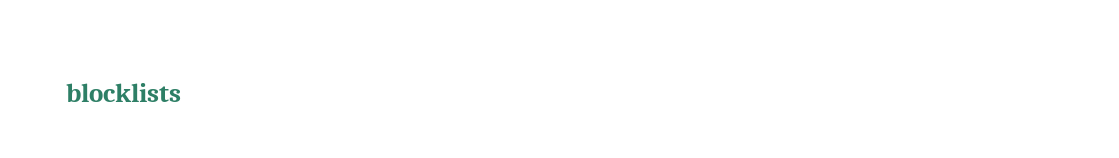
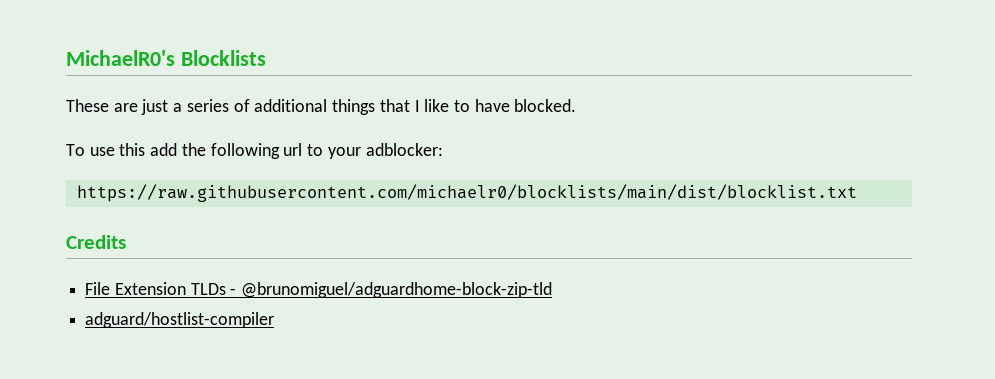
[66,83,181,102] blocklists -> [66,50,266,66] [66,99,577,115] [66,143,443,159] [76,184,857,202] [66,235,126,249] [85,282,553,298] [85,312,275,328] MichaelR0's Blocklists // These are just a series of additional things that I like to have blocked. // To use this add the following url to your adblocker: // https://raw.githubusercontent.com/michaelr0/blocklists/main/dist/blocklist.txt // Credits // File Extension TLDs - @brunomiguel/adguardhome-block-zip-tld // adguard/hostlist-compiler

